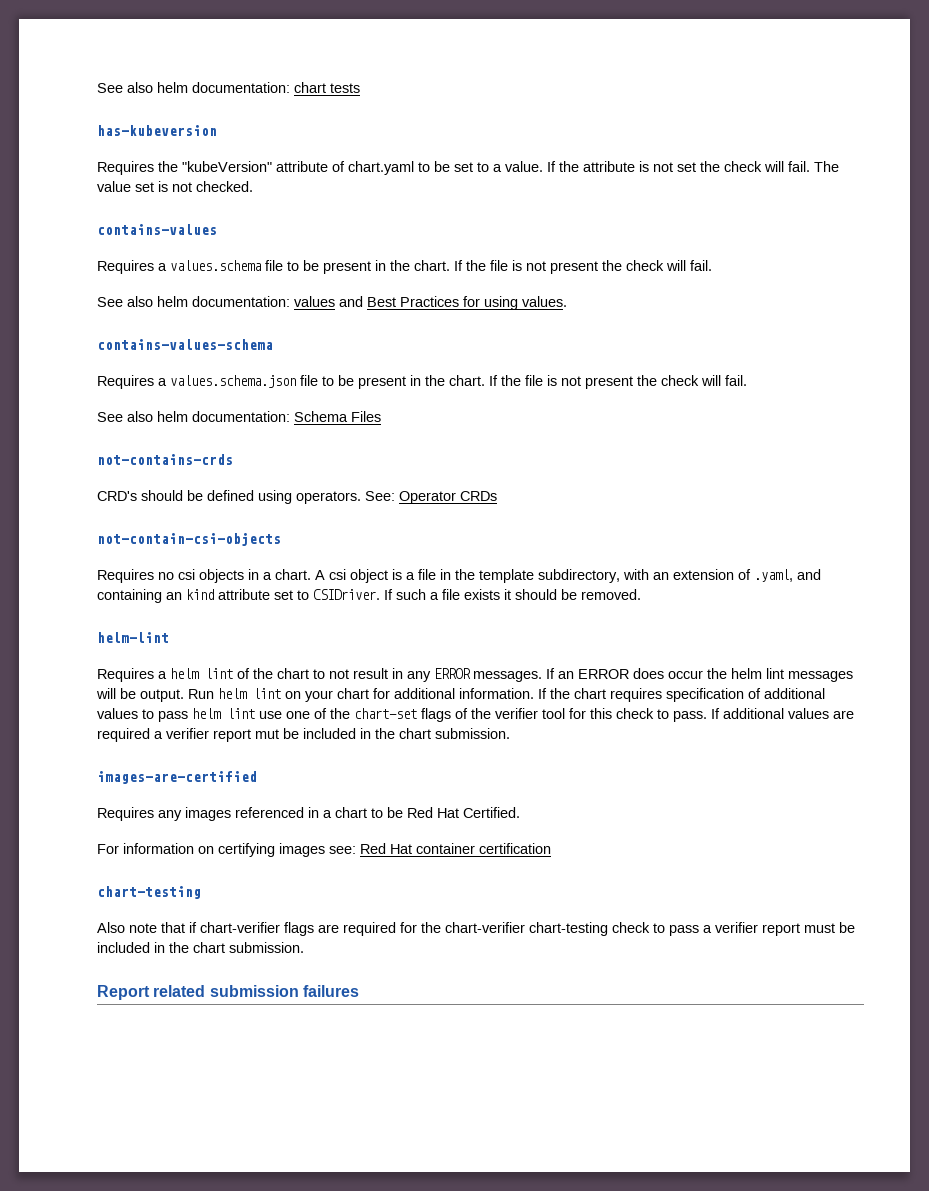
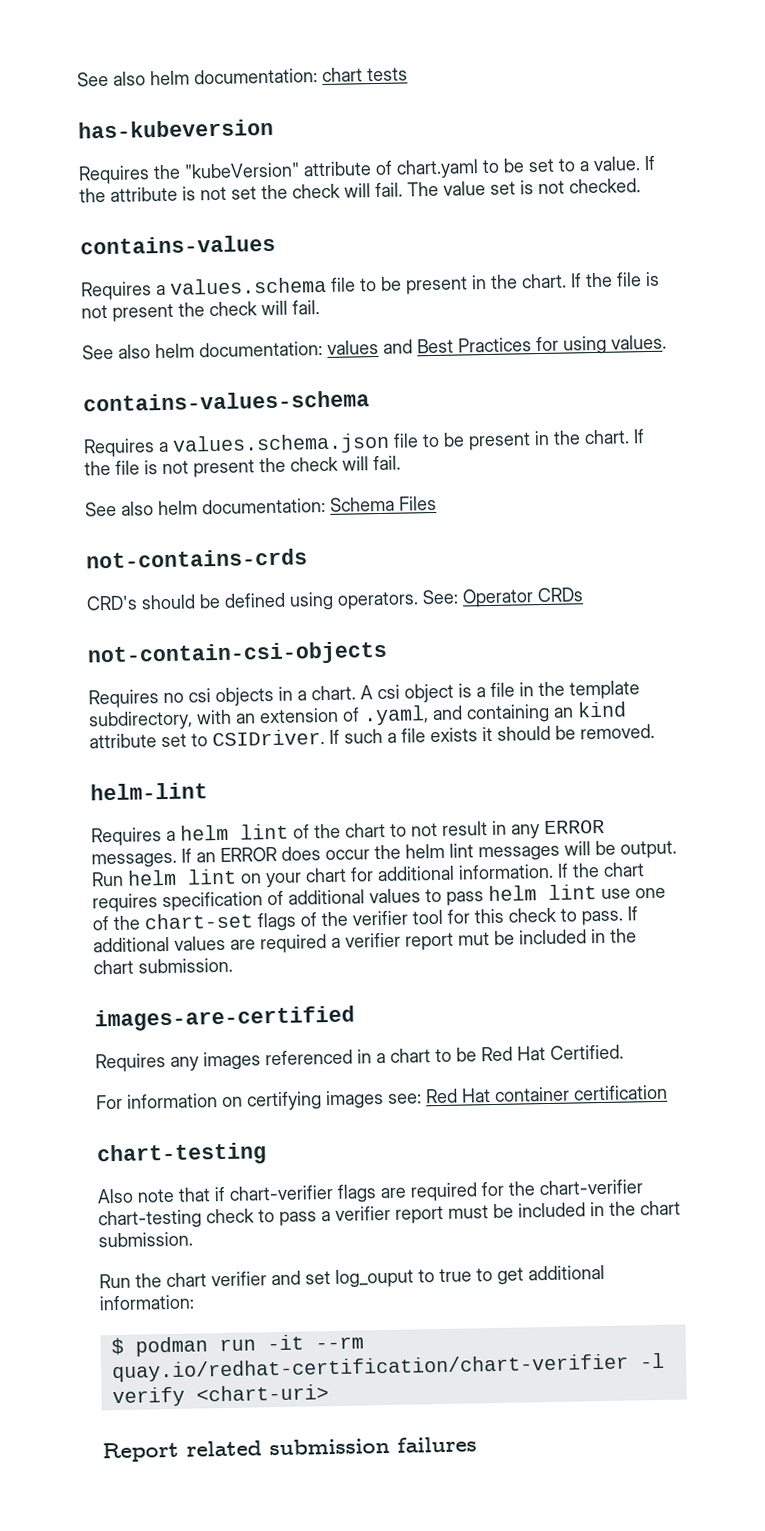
(304, 947) none -> [99,1264,605,1289] [99,1294,195,1311] [110,1334,364,1357] [111,1352,665,1383] [111,1384,329,1408] // Run the chart verifier and set log_ouput to true to get additional information: // $ podman run -it --rm quay.io/redhat-certification/chart-verifier -l verify <chart-uri>

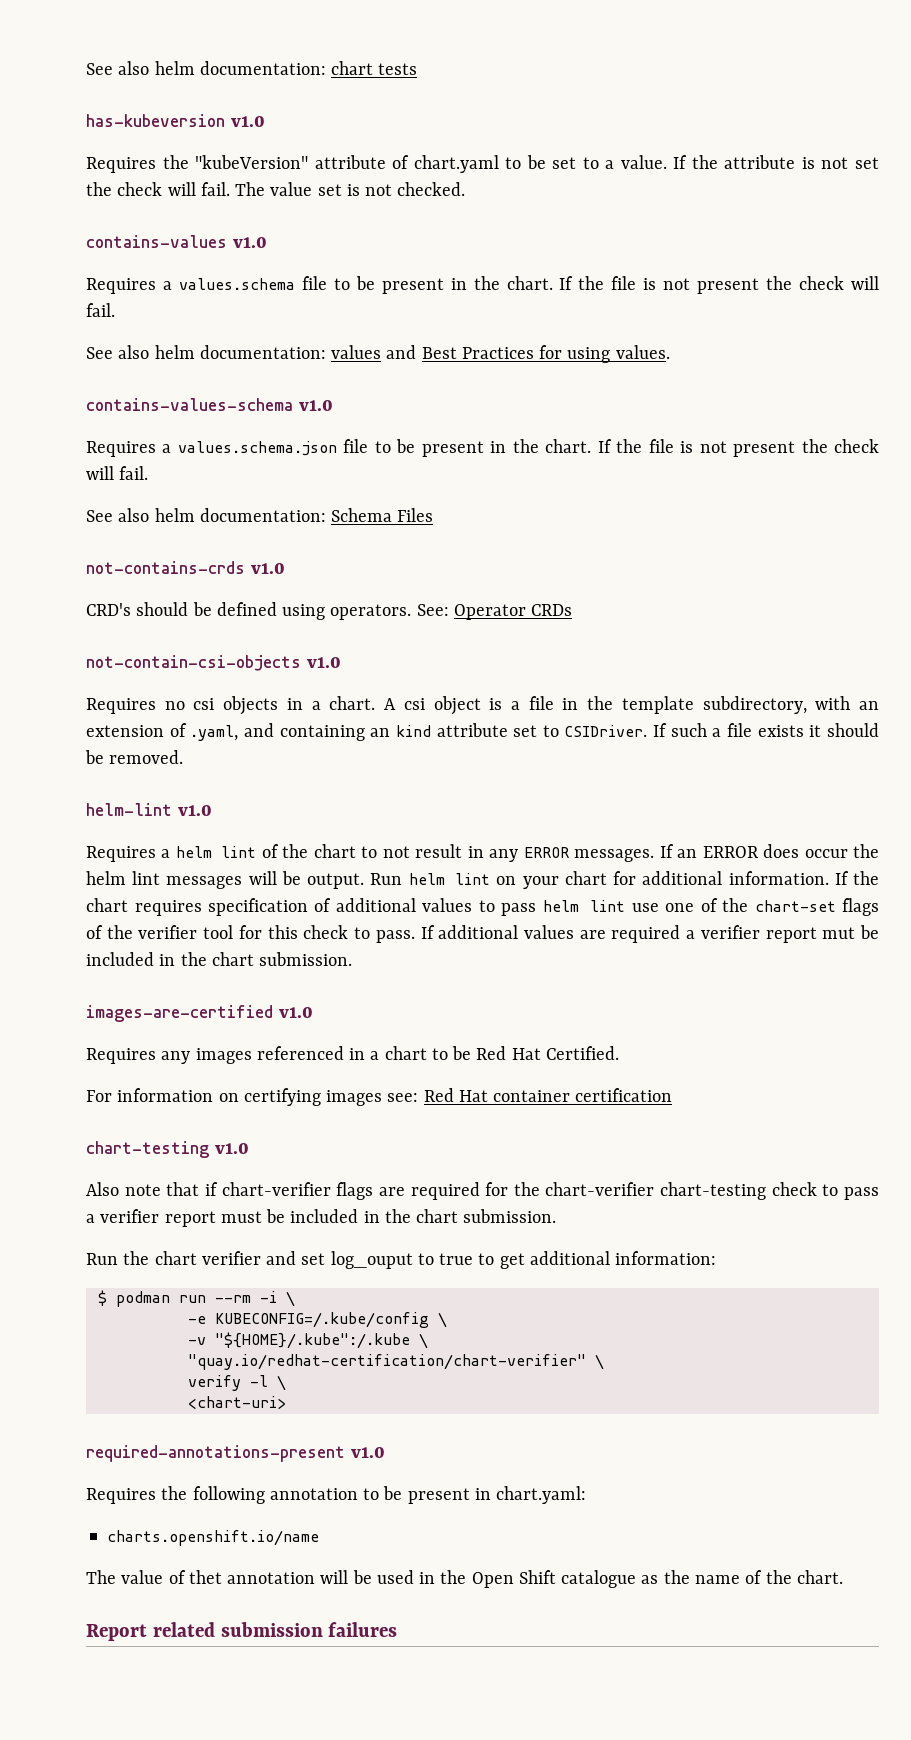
(274, 128) none -> [230,116,265,127] v1.0
(276, 244) none -> [232,237,267,248] v1.0
(370, 401) none -> [298,400,333,411] v1.0
(308, 558) none -> [250,563,285,574] v1.0
(388, 654) none -> [306,657,341,668] v1.0
(208, 791) none -> [177,805,212,816] v1.0
(355, 1018) none -> [278,1007,313,1018] v1.0
(267, 1154) none -> [214,1143,249,1154] v1.0
[266,1334,364,1351] [111,1352,665,1383] [111,1384,329,1408] -it --rm quay.io/redhat-certification/chart-verifier -l verify <chart-uri> -> [214,1291,295,1307] [187,1312,447,1328] [187,1332,428,1349] [187,1354,604,1370] [187,1375,286,1391] [187,1396,286,1409] [86,1445,385,1462] [86,1486,587,1504] [107,1530,320,1546] [86,1570,843,1588] --rm -i \ // -e KUBECONFIG=/.kube/config \ // -v "${HOME}/.kube":/.kube \ // "quay.io/redhat-certification/chart-verifier" \ // verify -l \ // <chart-uri> // required-annotations-present v1.0 // Requires the following annotation to be present in chart.yaml: // charts.openshift.io/name // The value of thet annotation will be used in the Open Shift catalogue as the name of the chart.

